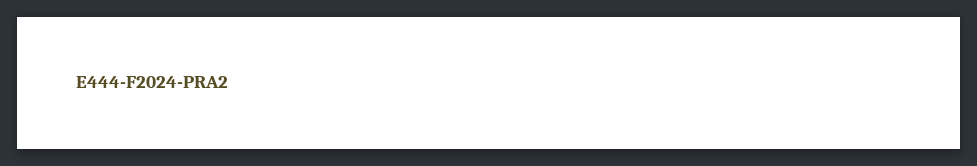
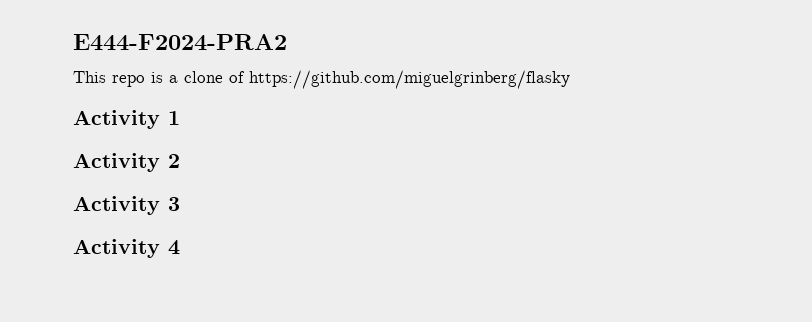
(228, 82) none -> [73,70,570,89] [73,110,180,129] [73,153,180,172] [73,196,180,215] [73,239,180,258] // This repo is a clone of https://github.com/miguelgrinberg/flasky // Activity 1 // Activity 2 // Activity 3 // Activity 4

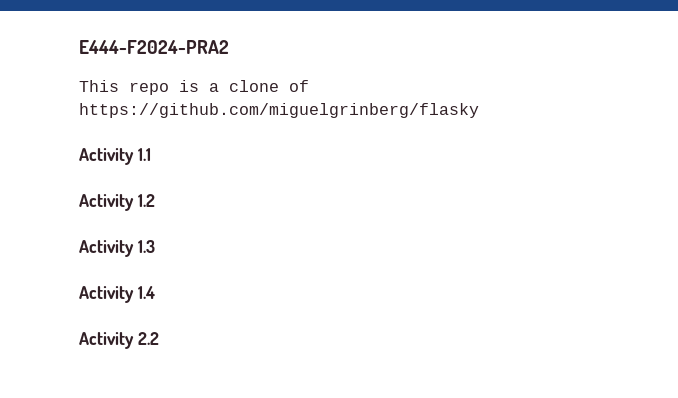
[168,111,180,125] [73,153,180,172] [73,196,180,215] [73,239,180,258] 1 // Activity 2 // Activity 3 // Activity 4 -> [137,148,151,161] [79,194,155,211] [79,240,155,257] [79,286,155,303] [79,332,159,349] 1.1 // Activity 1.2 // Activity 1.3 // Activity 1.4 // Activity 2.2

